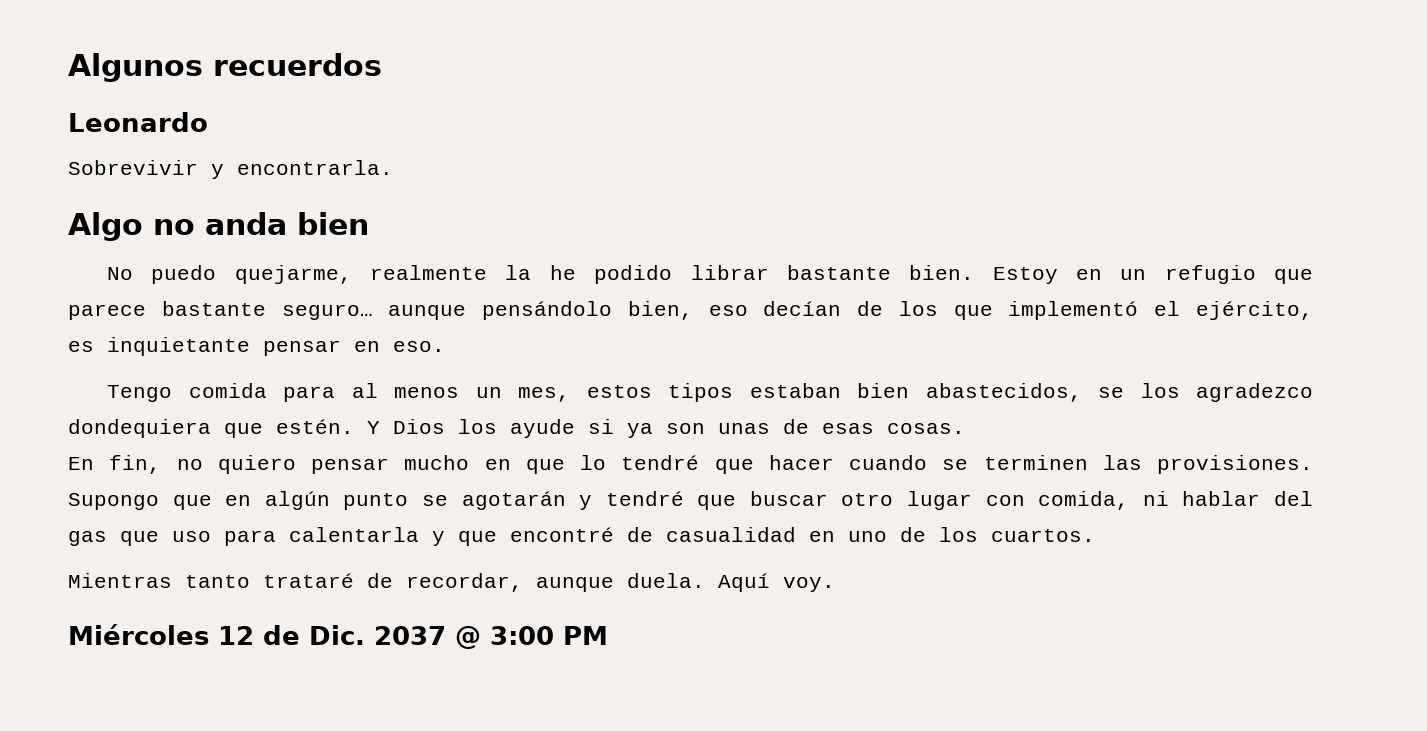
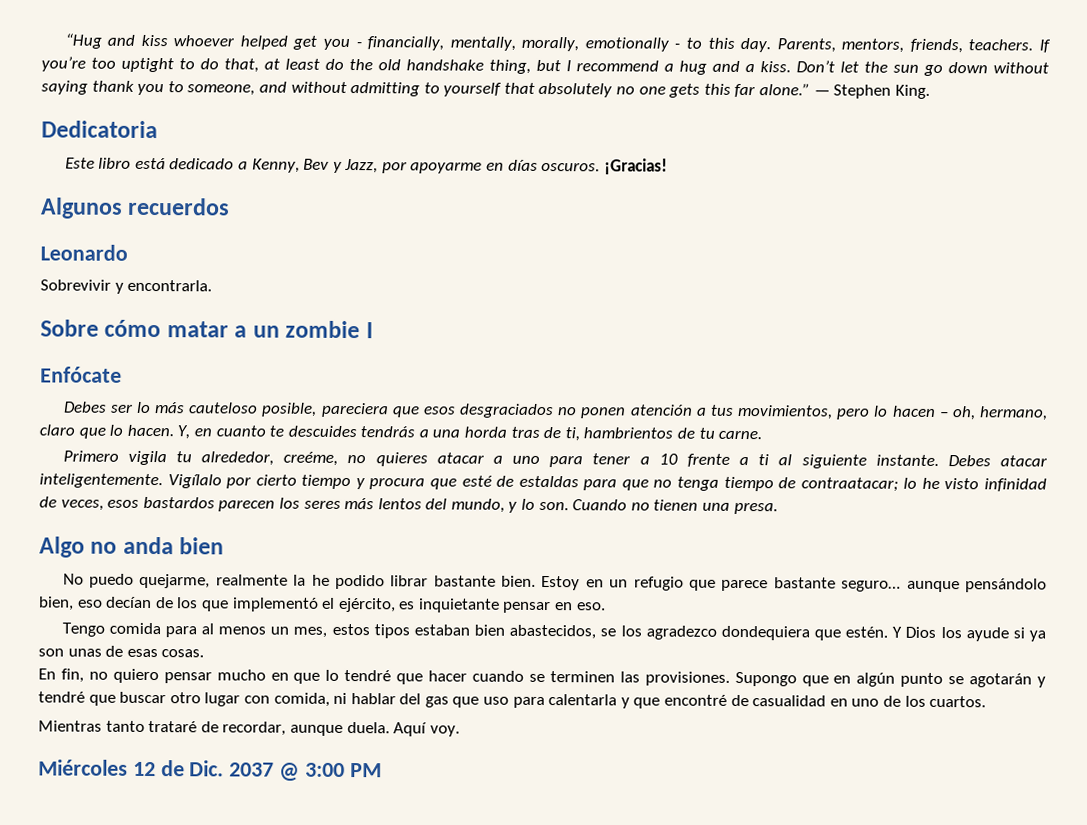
(68, 67) none -> [64,33,1051,54] [41,56,1049,77] [41,80,930,99] [41,120,158,139] [64,157,668,175] “Hug and kiss whoever helped get you - financially, mentally, morally, emotionally - to this day. Parents, mentors, friends, teachers. If you’re too uptight to do that, at least do the old handshake thing, but I recommend a hug and a kiss. Don’t let the sun go down without saying thank you to someone, and without admitting to yourself that absolutely no one gets this far alone.” — Stephen King. // Dedicatoria // Este libro está dedicado a Kenny, Bev y Jazz, por apoyarme en días oscuros. ¡Gracias! //
(393, 167) none -> [40,319,373,339] [40,366,122,383] [62,401,1049,421] [39,424,763,442] [62,450,1048,469] [39,473,1047,492] [39,496,778,515] // Sobre cómo matar a un zombie I // Enfócate // Debes ser lo más cauteloso posible, pareciera que esos desgraciados no ponen atención a tus movimientos, pero lo hacen – oh, hermano, claro que lo hacen. Y, en cuanto te descuides tendrás a una horda tras de ti, hambrientos de tu carne. // Primero vigila tu alrededor, creéme, no quieres atacar a uno para tener a 10 frente a ti al siguiente instante. Debes atacar inteligentemente. Vigílalo por cierto tiempo y procura que esté de estaldas para que no tenga tiempo de contraatacar; lo he visto infinidad de veces, esos bastardos parecen los seres más lentos del mundo, y lo son. Cuando no tienen una presa.

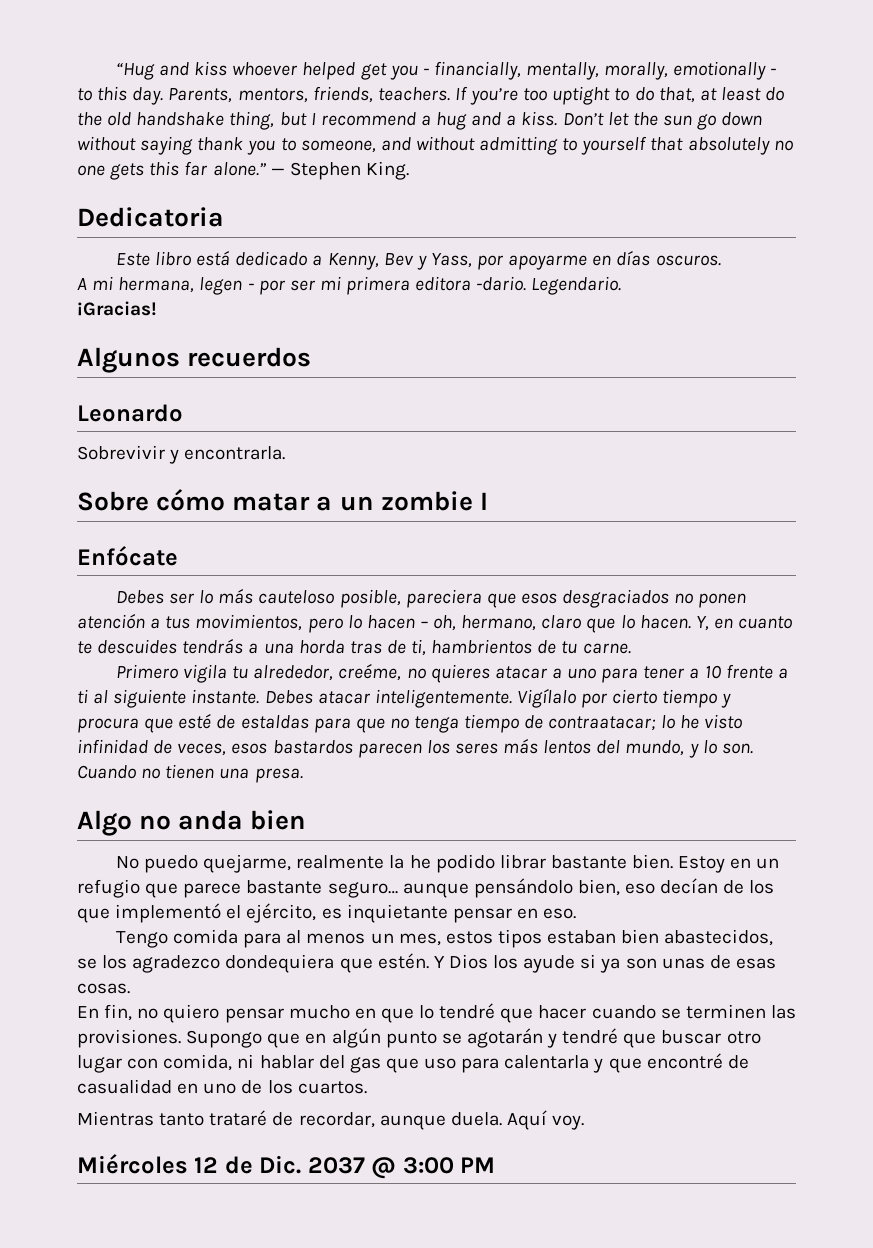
[344,158,379,174] Jazz, -> [430,253,472,268] Yass,
(601, 166) none -> [77,276,622,295] // A mi hermana, legen - por ser mi primera editora -dario. Legendario. //

